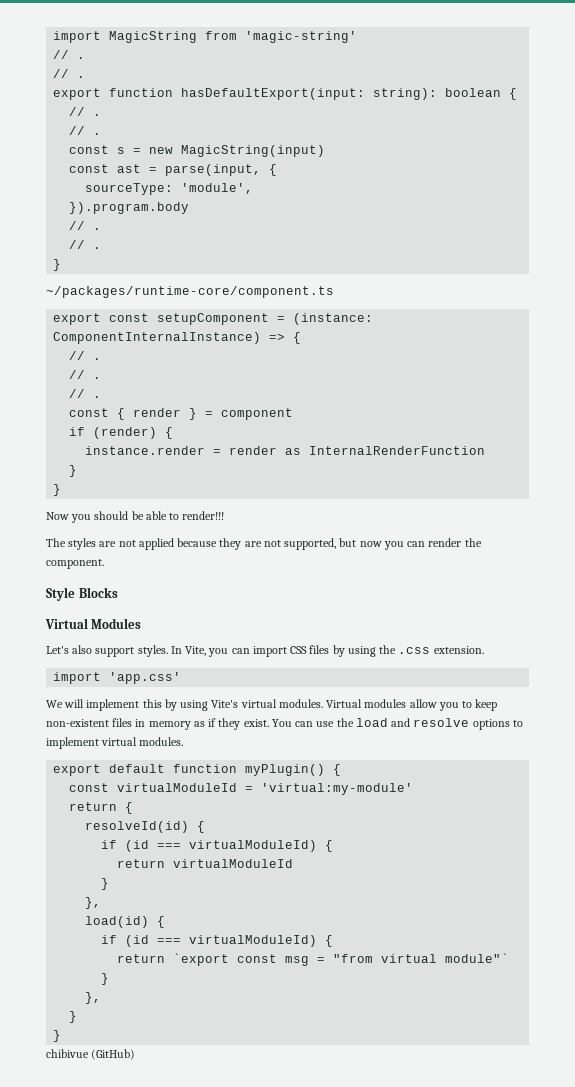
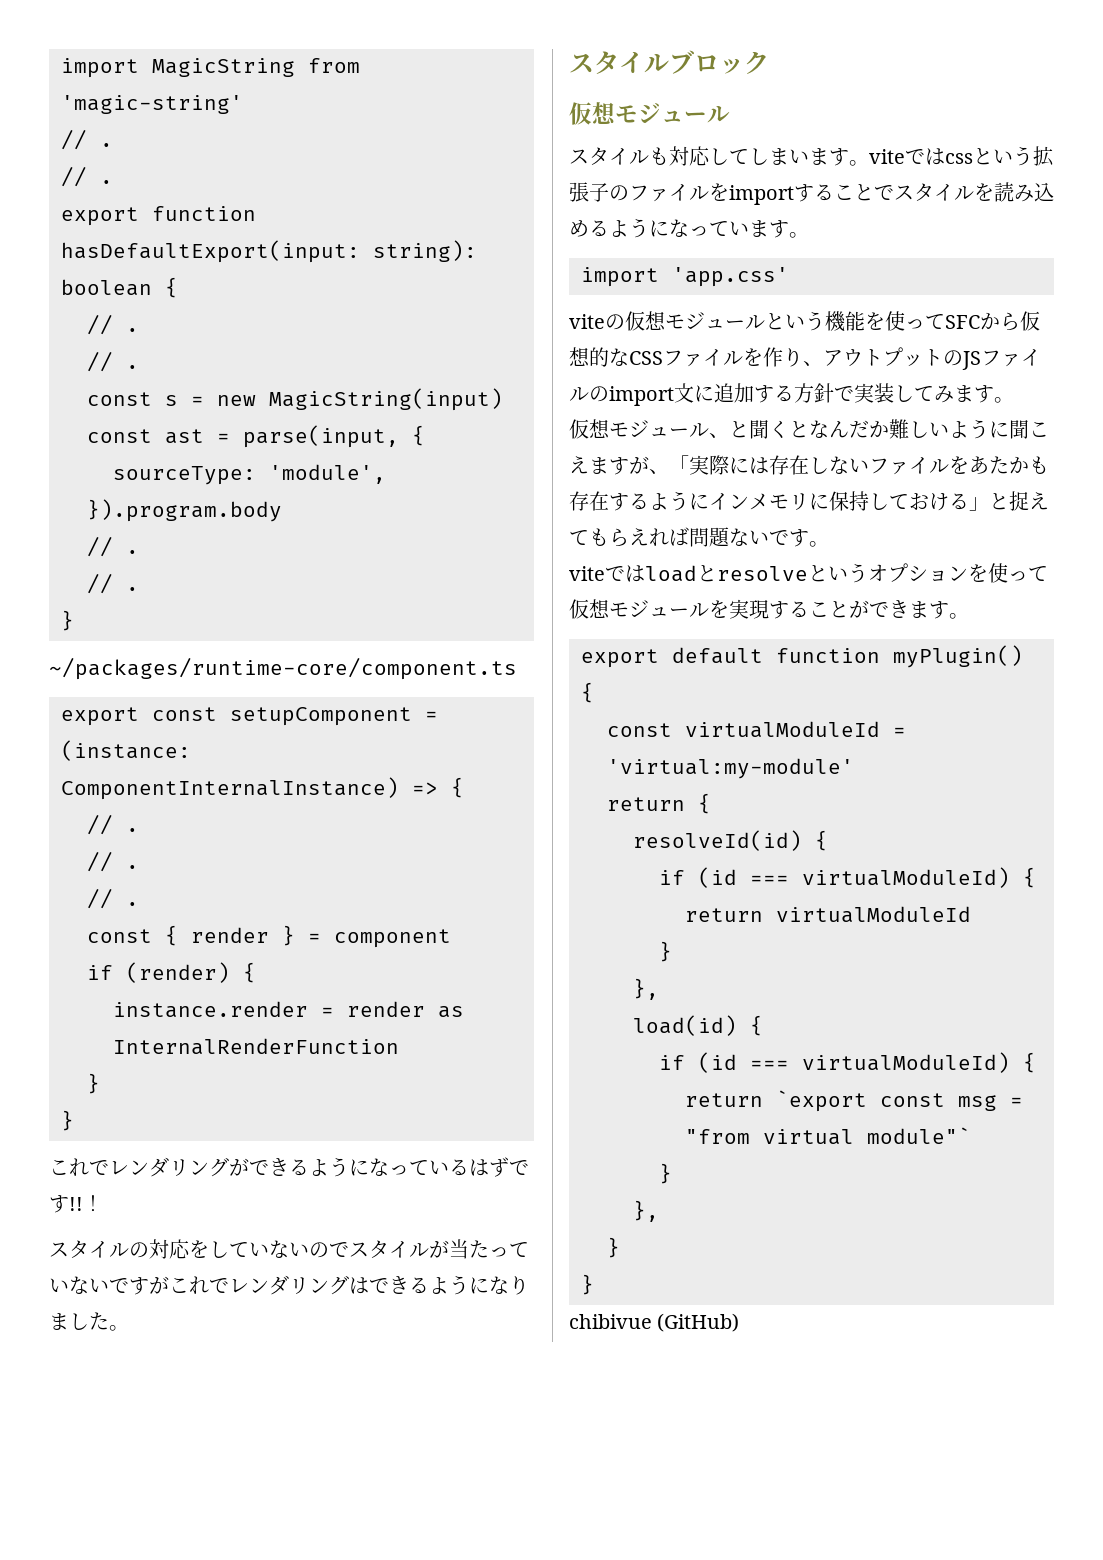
[46,511,225,523] [46,538,482,550] [46,559,104,569] [46,587,118,601] [45,618,142,629] [46,645,484,657] [53,672,182,684] [46,699,498,711] [46,718,523,730] [46,737,184,749] Now you should be able to render!!! // The styles are not applied because they are not supported, but now you can render the component. // Style Blocks // Virtual Modules // Let's also support styles. In Vite, you can import CSS files by using the .css extension. // import 'app.css' // We will implement this by using Vite's virtual modules. Virtual modules allow you to keep non-existent files in memory as if they exist. You can use the load and resolve options to implement virtual modules. -> [49,1157,529,1177] [49,1194,103,1213] [49,1239,529,1259] [49,1275,529,1295] [49,1312,129,1331] [569,50,769,74] [569,102,730,125] [569,146,1054,167] [569,182,1054,205] [569,218,809,238] [581,267,789,287] [569,311,1040,332] [569,347,1041,370] [569,383,1014,406] [569,419,1049,439] [569,455,1049,475] [569,491,1049,511] [569,527,829,547] [569,563,1048,583] [569,599,969,619] これでレンダリングができるようになっているはずです!!！ // スタイルの対応をしていないのでスタイルが当たっていないですがこれでレンダリングはできるようになりました。 // スタイルブロック // 仮想モジュール // スタイルも対応してしまいます。viteではcssという拡張子のファイルをimportすることでスタイルを読み込めるようになっています。 // import 'app.css' // viteの仮想モジュールという機能を使ってSFCから仮想的なCSSファイルを作り、アウトプットのJSファイルのimport文に追加する方針で実装してみます。 // 仮想モジュール、と聞くとなんだか難しいように聞こえますが、「実際には存在しないファイルをあたかも存在するようにインメモリに保持しておける」と捉えてもらえれば問題ないです。 // viteではloadとresolveというオプションを使って仮想モジュールを実現することができます。

